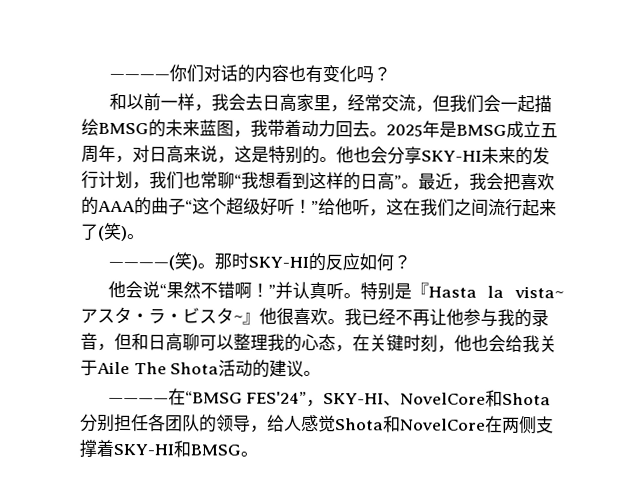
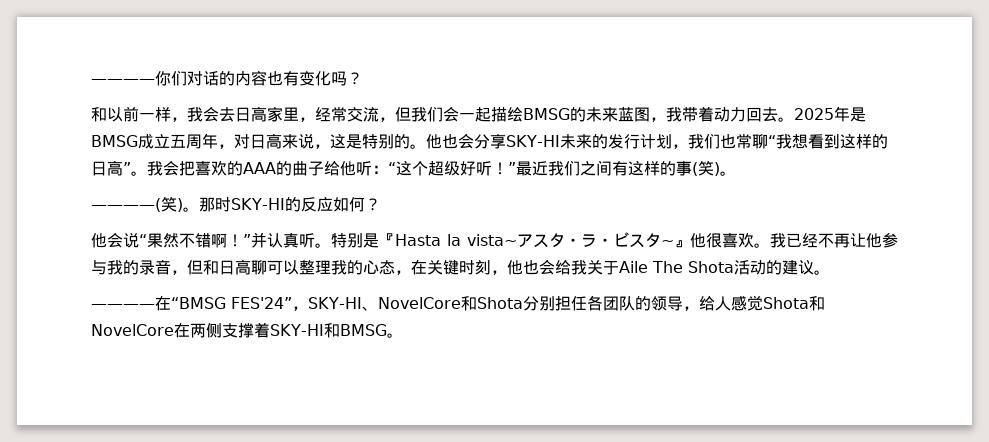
[418,172,470,191] 最近， -> (147, 173) none
(186, 207) none -> [324,160,388,176] 给他听：
[318,197,557,218] [81,223,99,240] 给他听，这在我们之间流行起来了 -> [516,160,692,176] 最近我们之间有这样的事

